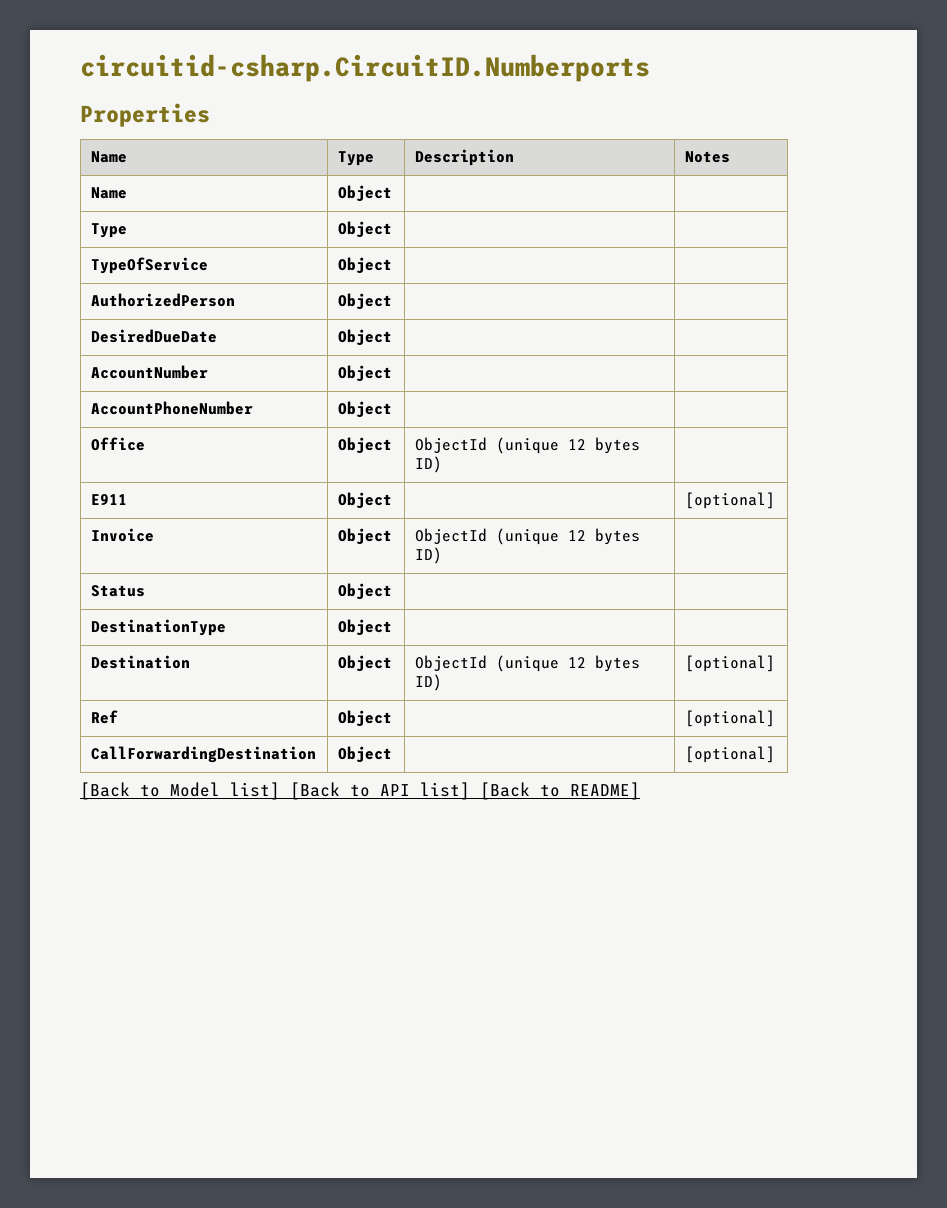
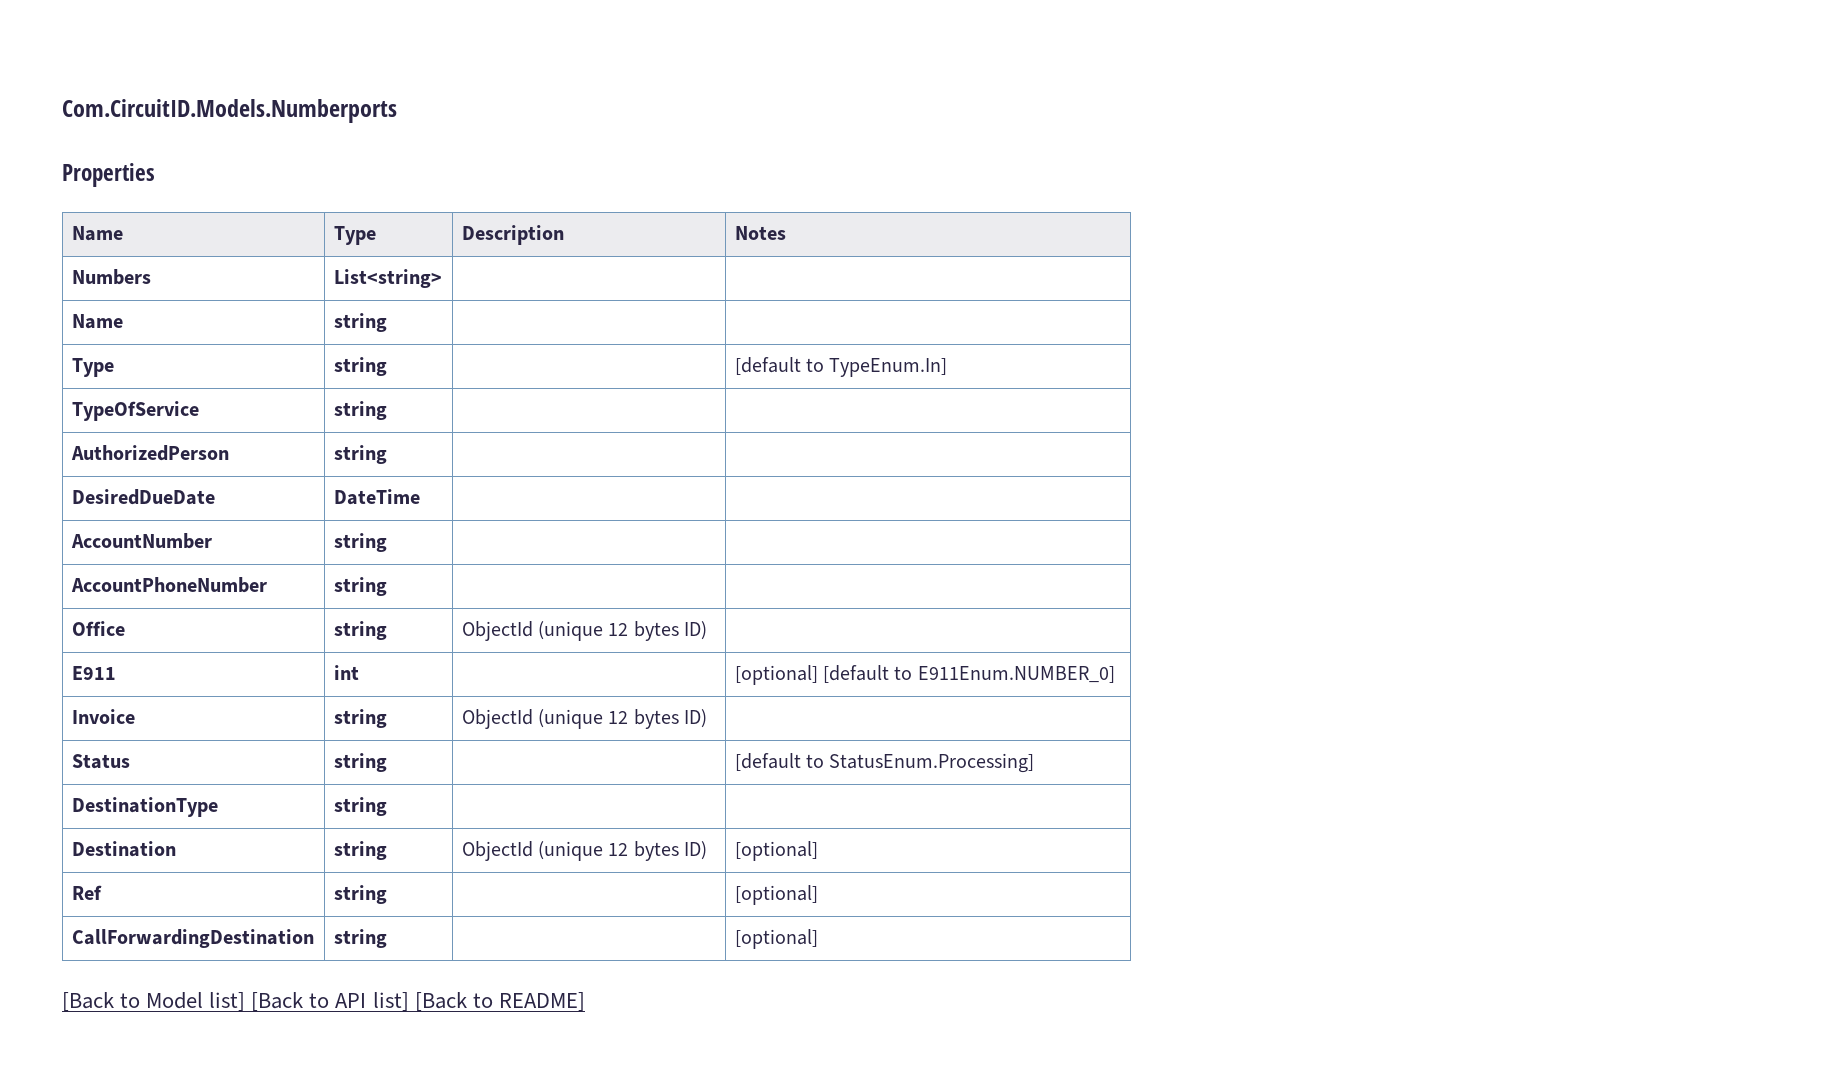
[80,54,650,82] circuitid-csharp.CircuitID.Numberports -> [62,99,397,123] Com.CircuitID.Models.Numberports
[90,187,127,199] [337,185,392,201] [90,223,127,238] [337,221,392,237] // Name | Object | | // Type | Object | | -> [71,269,151,285] [333,269,442,288] [71,314,123,329] [333,313,387,332] [71,358,114,377] [333,357,387,376] [734,357,948,377] // Numbers | List<string> | | // Name | string | | // Type | string | | [default to TypeEnum.In]
[337,257,392,273] Object -> [333,401,387,420] string
[337,293,392,309] Object -> [333,445,387,464] string
[337,329,392,345] Object -> [333,489,420,505] DateTime
[337,365,392,381] Object -> [333,533,387,552] string
[337,401,392,417] Object -> [333,577,387,596] string
[337,437,392,453] Object -> [333,621,387,640] string
[337,492,392,508] [684,492,775,509] Object | | [optional] -> [333,665,359,680] [734,665,1115,685] int | | [optional] [default to E911Enum.NUMBER_0]
[337,528,392,544] Object -> [333,709,387,728] string
[337,583,392,599] Object | | -> [333,753,387,772] [734,753,1035,773] string | | [default to StatusEnum.Processing]
[337,619,392,635] Object -> [333,797,387,816] string
[337,655,392,671] Object -> [333,841,387,860] string
[337,710,392,726] Object -> [333,885,387,904] string
[337,746,392,762] Object -> [333,929,387,948] string

